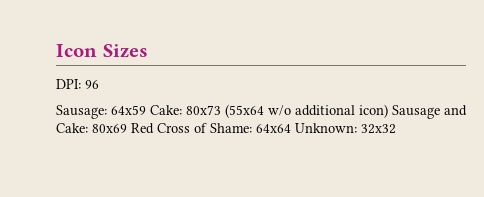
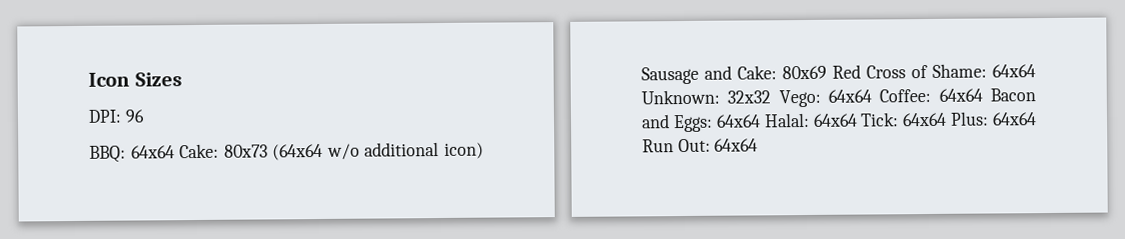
[56,105,146,119] Sausage: 64x59 -> [89,145,175,163] BBQ: 64x64
[225,104,264,118] (55x64 -> [272,143,324,161] (64x64
(396, 129) none -> [778,88,1036,108] [641,111,1037,133] [642,138,759,153] Vego: 64x64 Coffee: 64x64 Bacon and Eggs: 64x64 Halal: 64x64 Tick: 64x64 Plus: 64x64 Run Out: 64x64

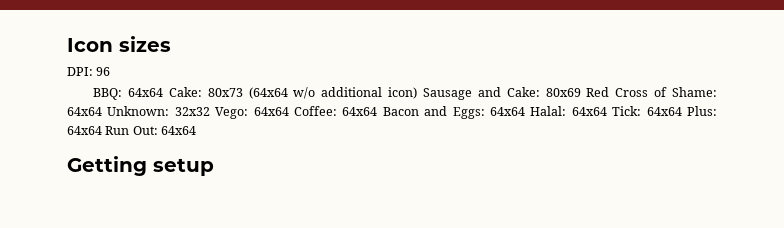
[134,72,182,87] Sizes -> [119,36,171,52] sizes
(759, 145) none -> [67,156,214,176] // Getting setup

